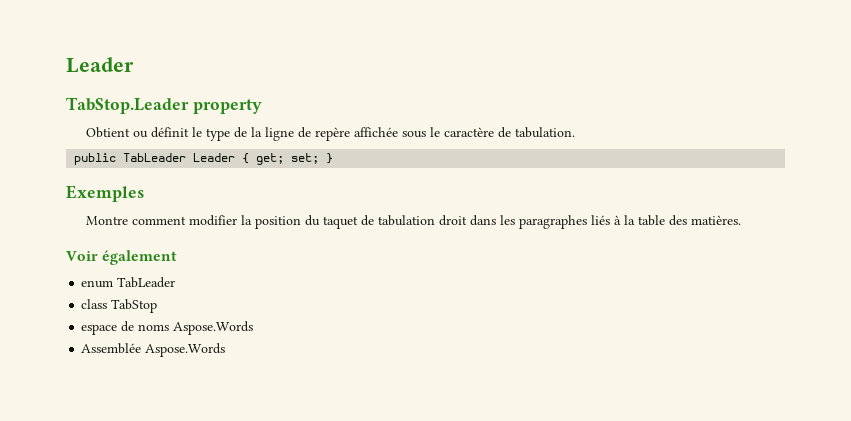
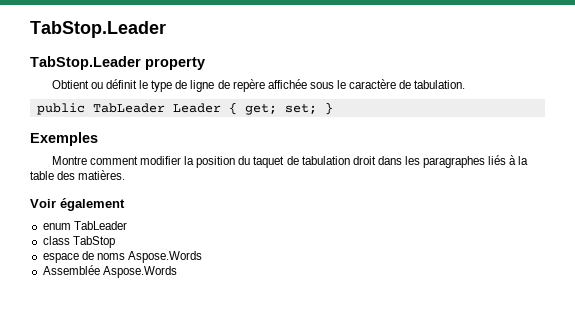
[66,57,134,73] Leader -> [30,21,166,38] TabStop.Leader
[251,127,263,137] la -> (188, 84) none

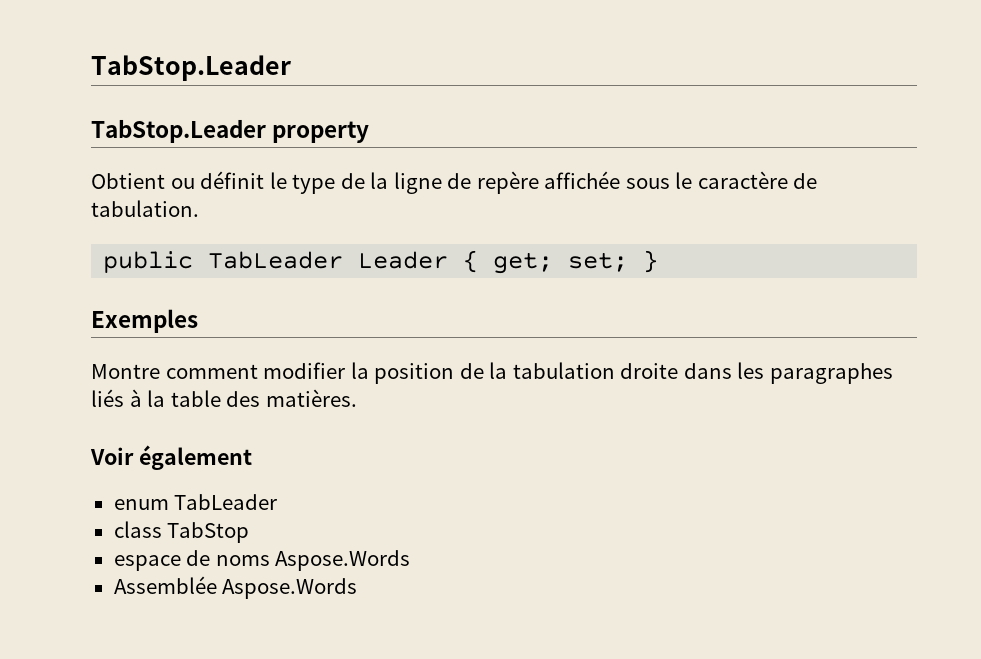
(188, 84) none -> [370,172,389,189] la
[238,156,376,168] du taquet de tabulation droit -> [459,362,679,379] de la tabulation droite

